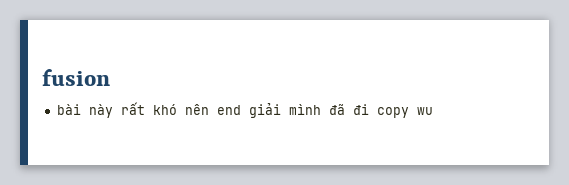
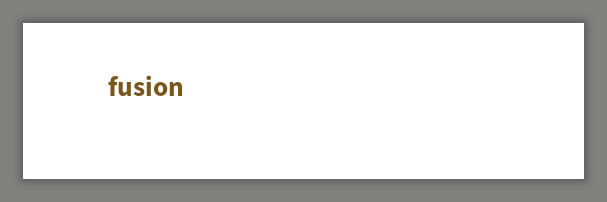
[56,102,433,118] // bài này rất khó nên end giải mình đã đi copy wu -> (184, 85) none

